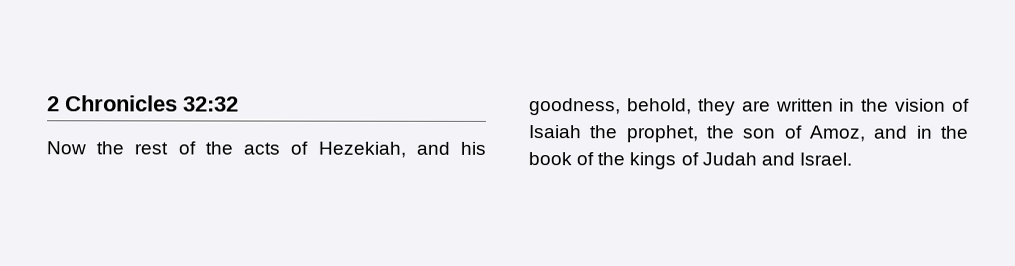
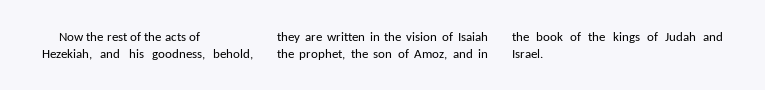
[47,95,239,112] 2 Chronicles 32:32 // -> (58, 37) none

